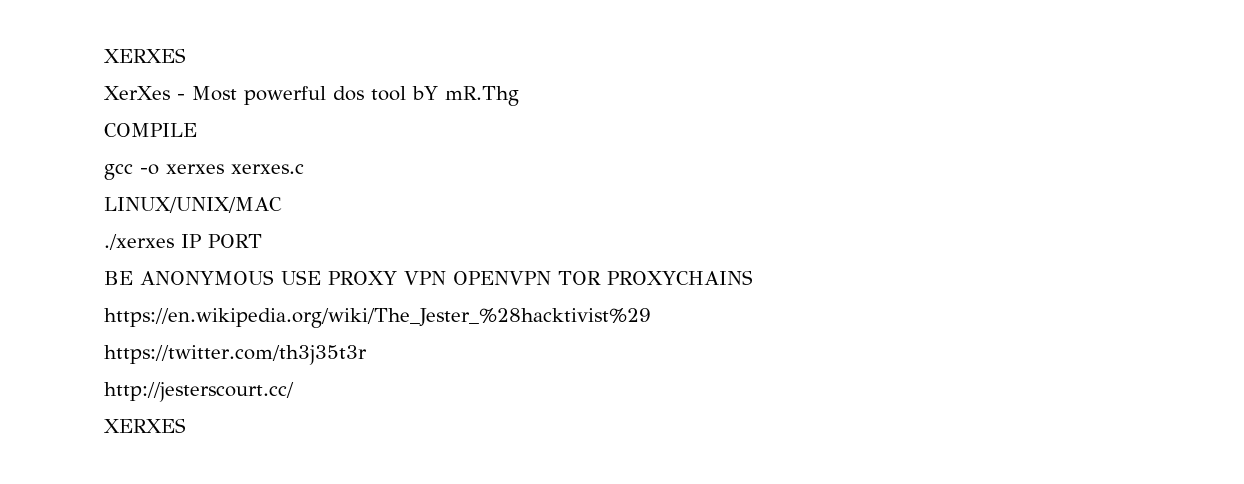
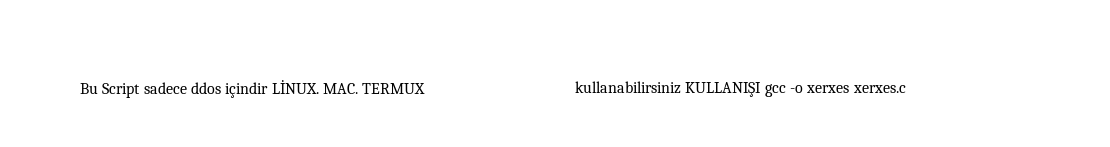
[104,48,186,63] [104,86,519,106] [104,123,197,137] [104,164,304,180] [104,197,282,213] [104,234,262,250] [104,270,753,285] [104,308,651,328] [104,345,367,365] [104,382,294,402] [104,418,186,433] XERXES // XerXes - Most powerful dos tool bY mR.Thg // COMPILE // gcc -o xerxes xerxes.c // LINUX/UNIX/MAC // ./xerxes IP PORT // BE ANONYMOUS USE PROXY VPN OPENVPN TOR PROXYCHAINS // https://en.wikipedia.org/wiki/The_Jester_%28hacktivist%29 // https://twitter.com/th3j35t3r // http://jesterscourt.cc/ // XERXES -> [80,80,906,98] Bu Script sadece ddos içindir LİNUX. MAC. TERMUX kullanabilirsiniz KULLANIŞI gcc -o xerxes xerxes.c

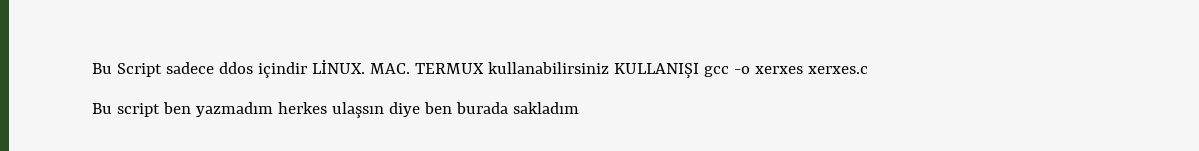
(906, 89) none -> [92,102,579,118] // Bu script ben yazmadım herkes ulaşsın diye ben burada sakladım

